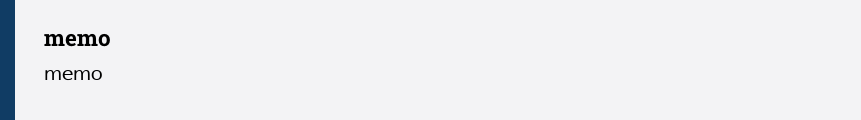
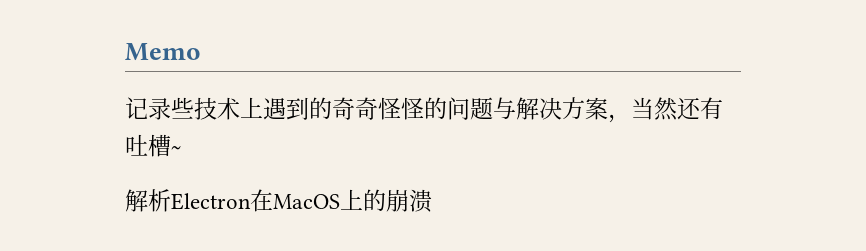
[44,33,111,47] [44,70,103,81] memo // memo -> [125,43,201,61] [125,97,723,123] [125,134,181,157] [125,189,432,213] Memo // 记录些技术上遇到的奇奇怪怪的问题与解决方案，当然还有吐槽~ // 解析Electron在MacOS上的崩溃

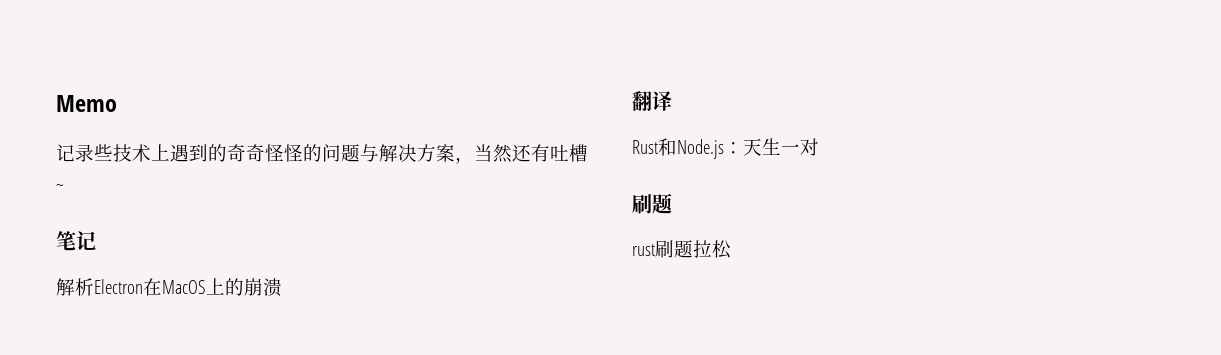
(181, 149) none -> [56,231,96,251] // 笔记
(432, 201) none -> [632,91,672,111] [632,138,819,159] [632,193,672,214] [632,240,731,259] // 翻译 // Rust和Node.js：天生一对 // 刷题 // rust刷题拉松

